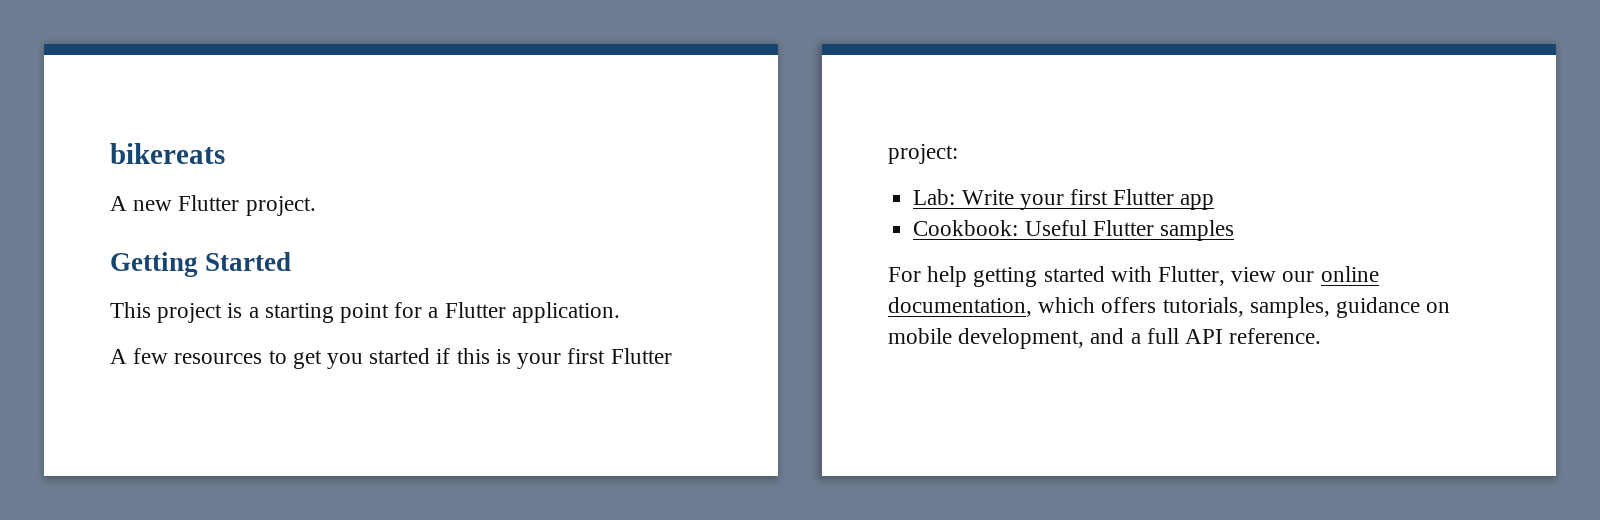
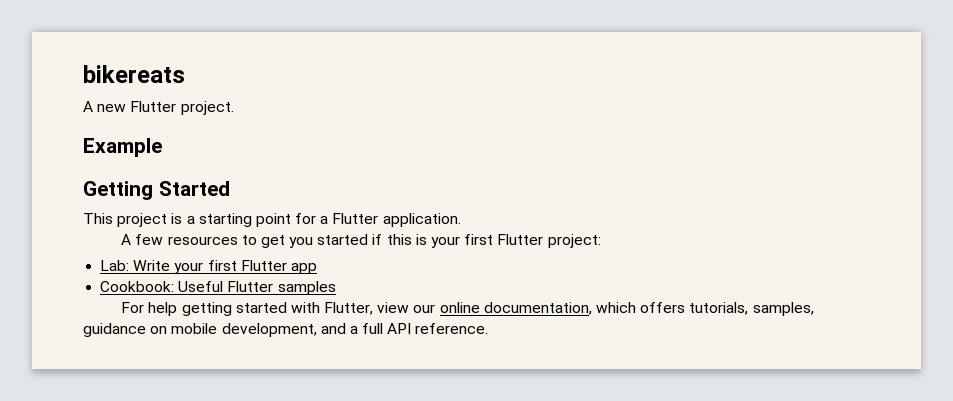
(316, 206) none -> [83,138,162,157] // Example

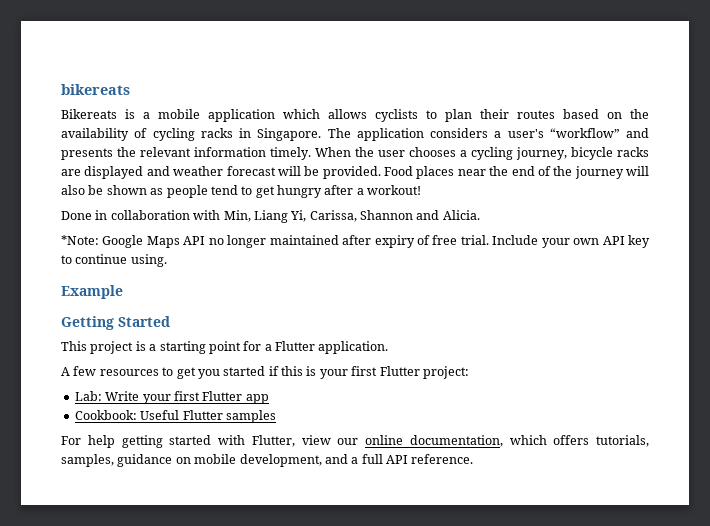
[83,101,234,115] A new Flutter project. -> [61,109,649,122] [61,128,649,141] [61,147,649,160] [61,166,649,179] [61,185,422,198] [61,210,480,223] [61,235,650,248] [61,254,167,267] Bikereats is a mobile application which allows cyclists to plan their routes based on the availability of cycling racks in Singapore. The application considers a user's “workflow” and presents the relevant information timely. When the user chooses a cycling journey, bicycle racks are displayed and weather forecast will be provided. Food places near the end of the journey will also be shown as people tend to get hungry after a workout! // Done in collaboration with Min, Liang Yi, Carissa, Shannon and Alicia. // *Note: Google Maps API no longer maintained after expiry of free trial. Include your own API key to continue using.

